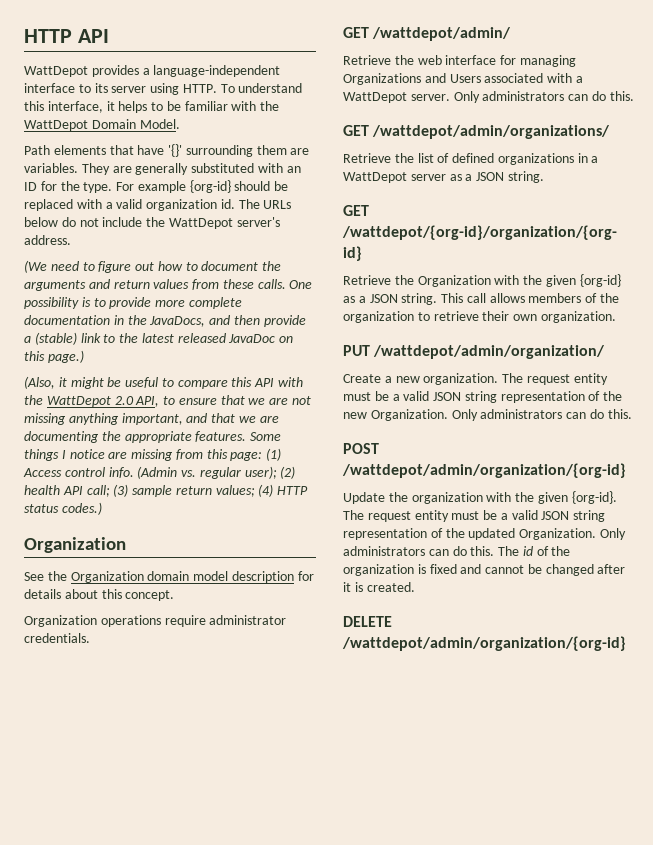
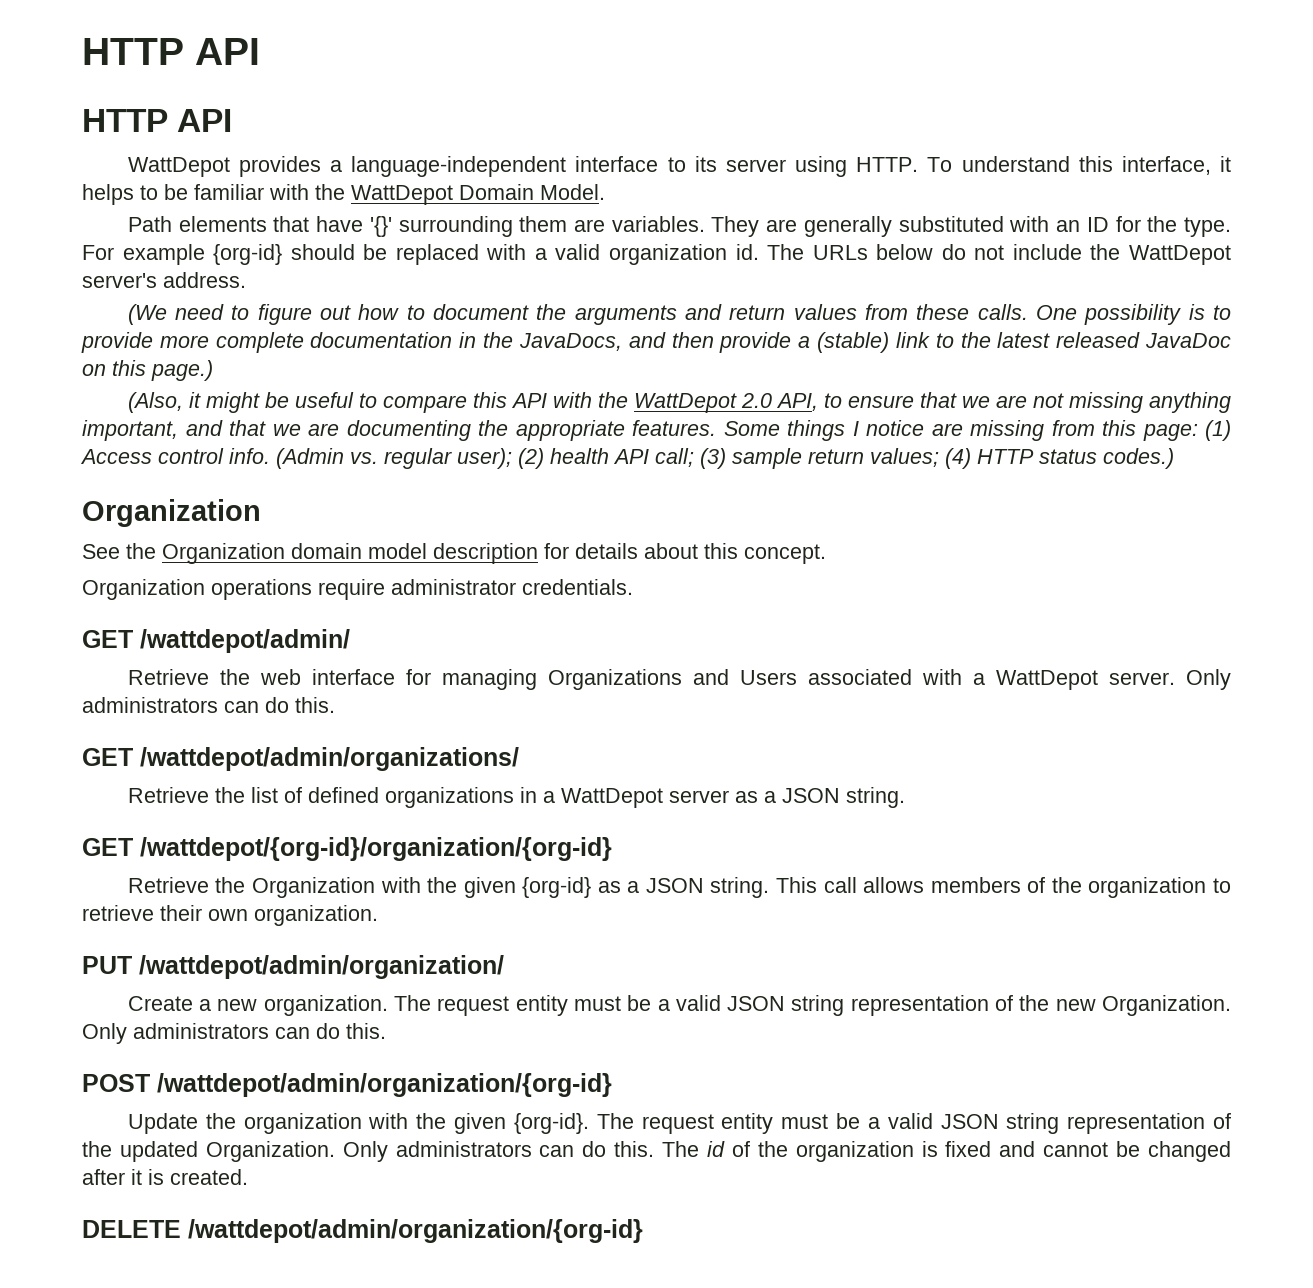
[24,29,109,43] HTTP API -> [82,38,260,65] [82,109,233,132] HTTP API // HTTP API

